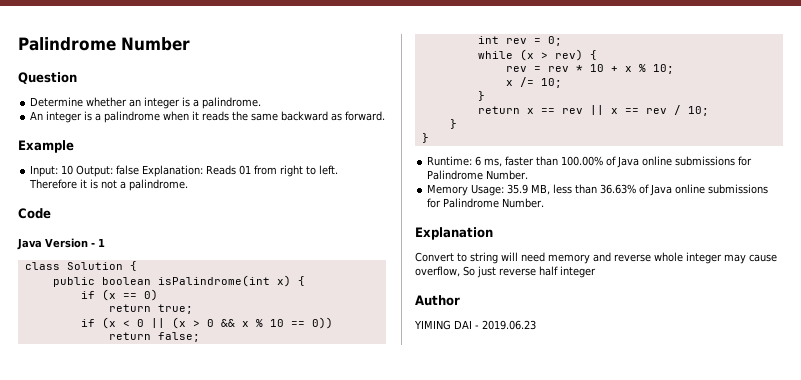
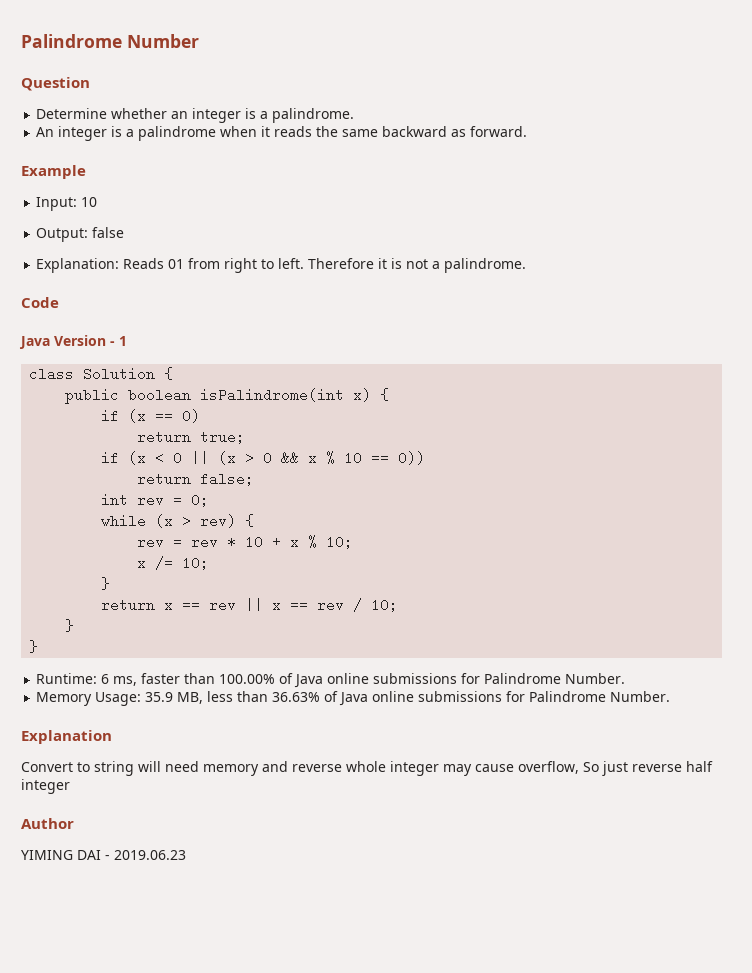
(74, 170) none -> (98, 202) //
(140, 170) none -> (125, 232) //

